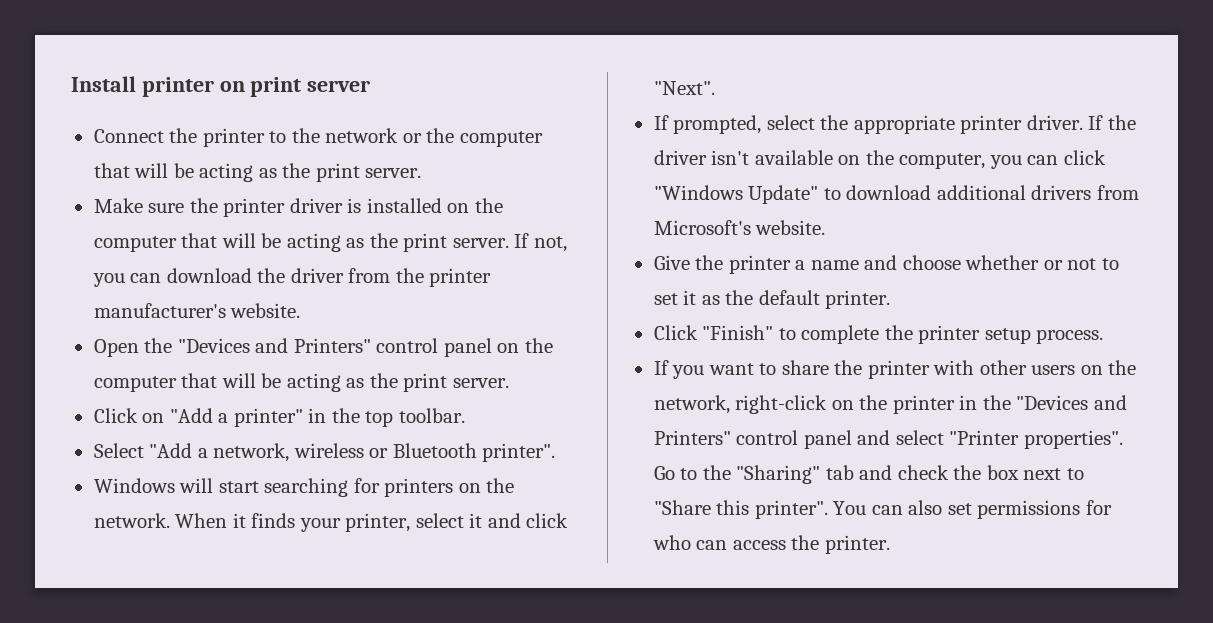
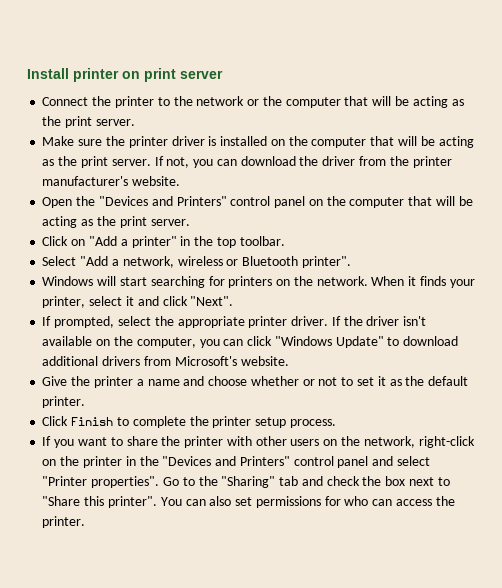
[702,325,774,340] "Finish" -> [71,417,114,426] Finish

